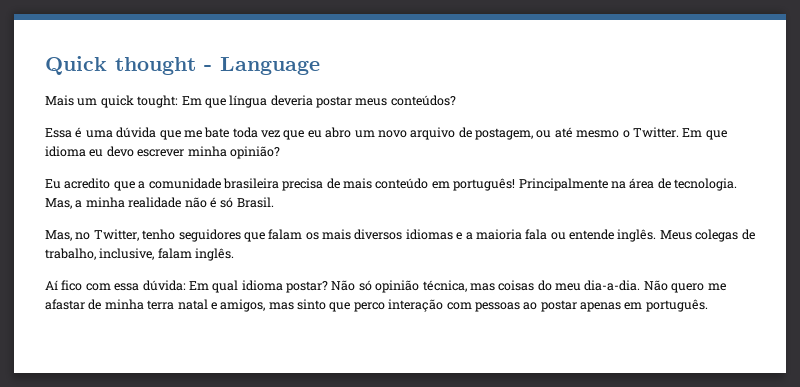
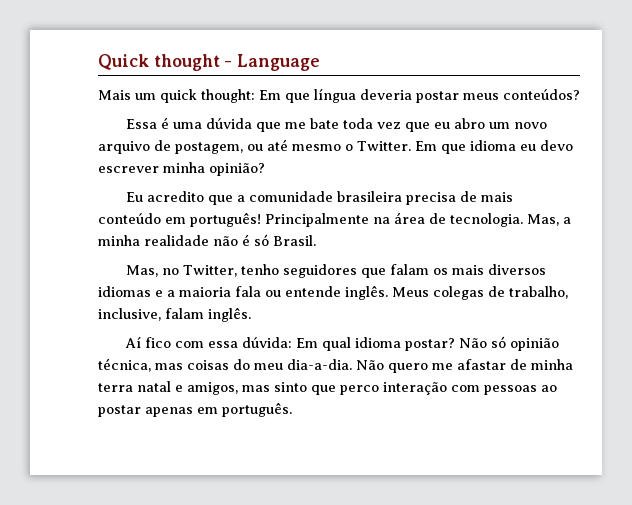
[137,95,179,108] tought: -> [201,89,255,103] thought:

